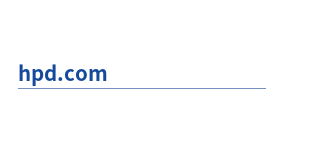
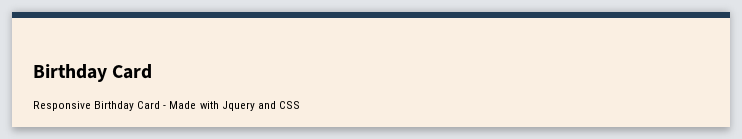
[18,64,108,86] hpd.com -> [33,64,153,82] [33,101,300,111] Birthday Card // Responsive Birthday Card - Made with Jquery and CSS

